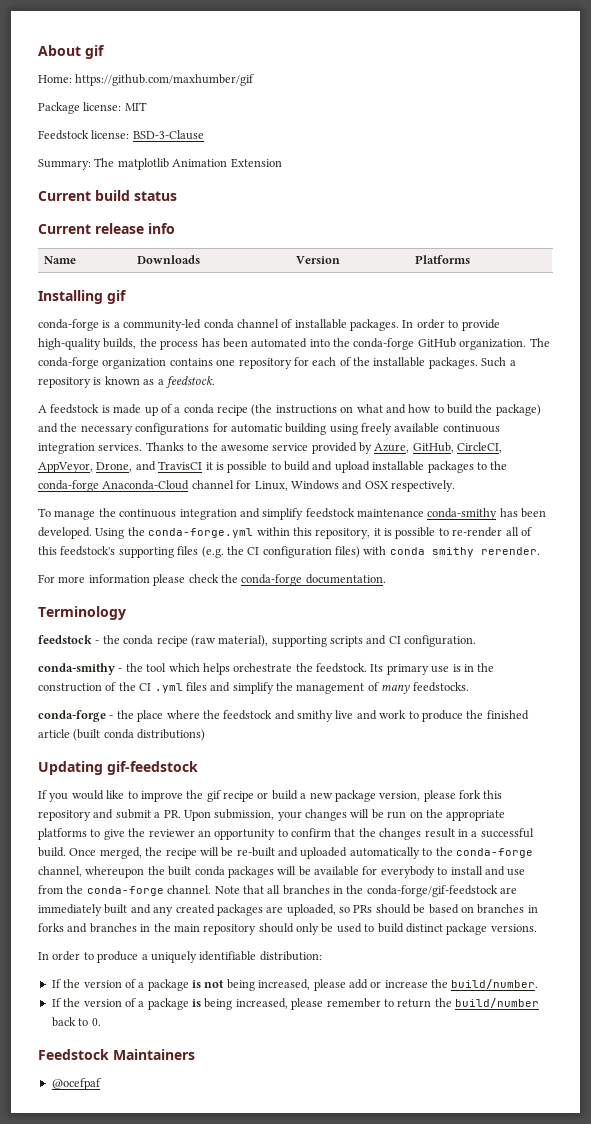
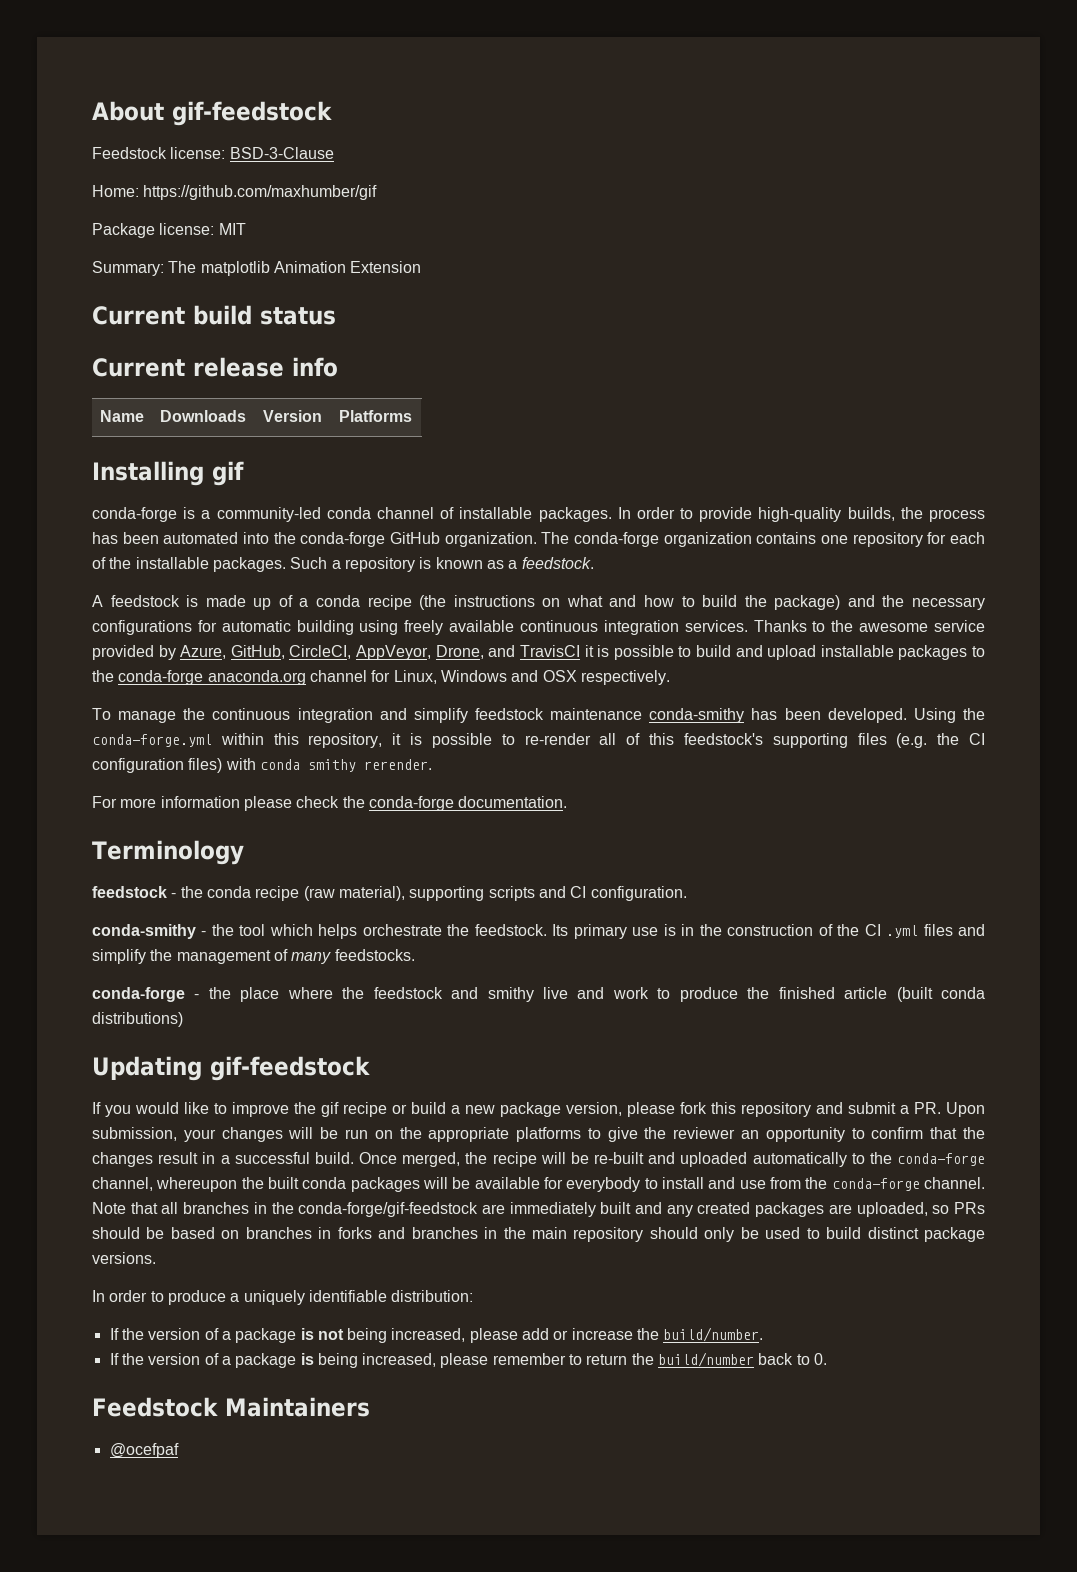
[85,45,105,59] gif -> [172,101,332,126] [92,147,334,159] gif-feedstock // Feedstock license: BSD-3-Clause
[38,130,204,140] // Feedstock license: BSD-3-Clause -> (246, 229) none
[102,480,190,490] Anaconda-Cloud -> [207,670,306,685] anaconda.org

